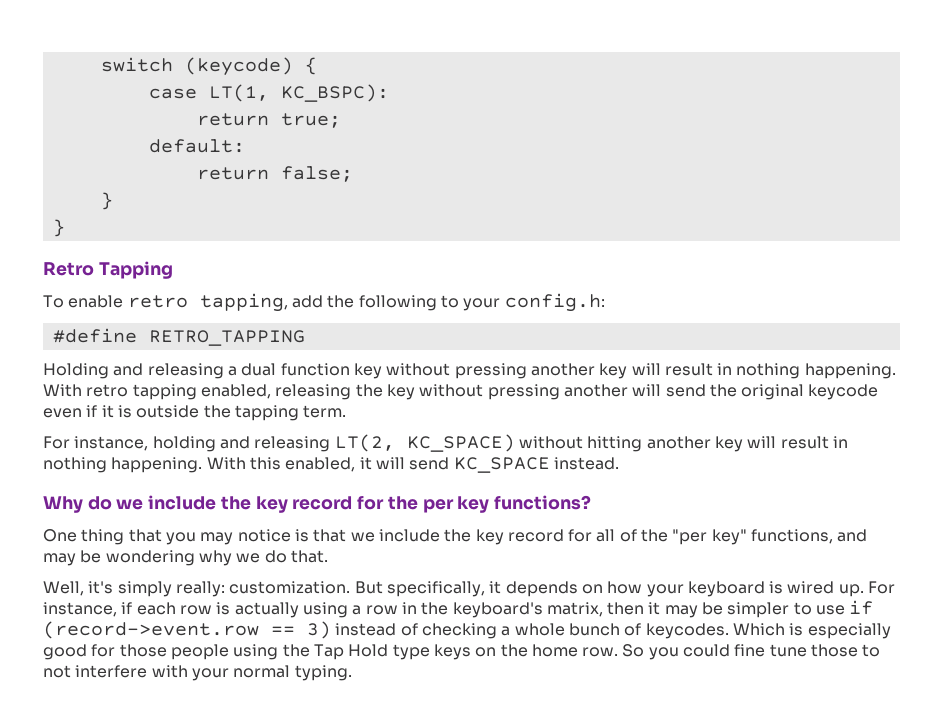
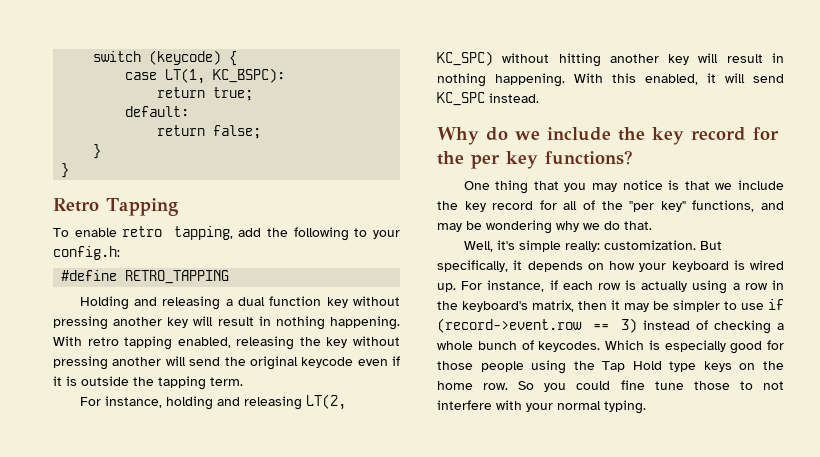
[406,434,515,452] KC_SPACE) -> [437,51,493,66] KC_SPC)
[453,457,550,473] KC_SPACE -> [437,92,485,106] KC_SPC
[117,581,172,597] simply -> [518,240,561,252] simple

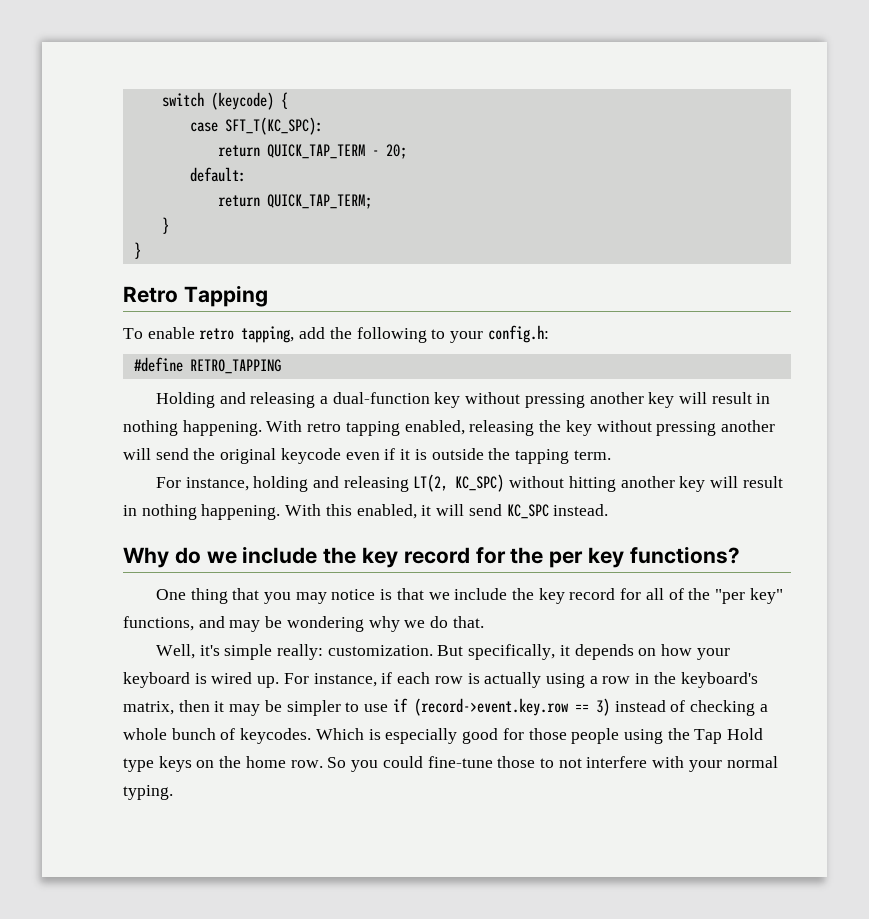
[165,68,286,84] [157,87,254,101] LT(1, KC_BSPC): // return true; -> [224,117,323,135] [217,144,407,159] SFT_T(KC_SPC): // return QUICK_TAP_TERM - 20;
[213,125,262,139] false; -> [266,194,372,209] QUICK_TAP_TERM;
[238,296,322,306] dual function -> [332,392,430,404] dual-function
[437,318,582,333] (record->event.row -> [413,698,569,716] (record->event.key.row
[620,380,684,390] fine tune -> [427,756,493,768] fine-tune

